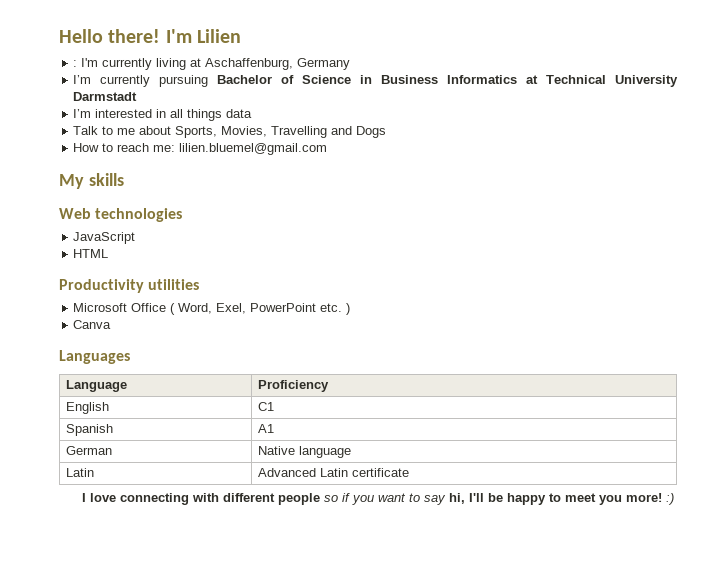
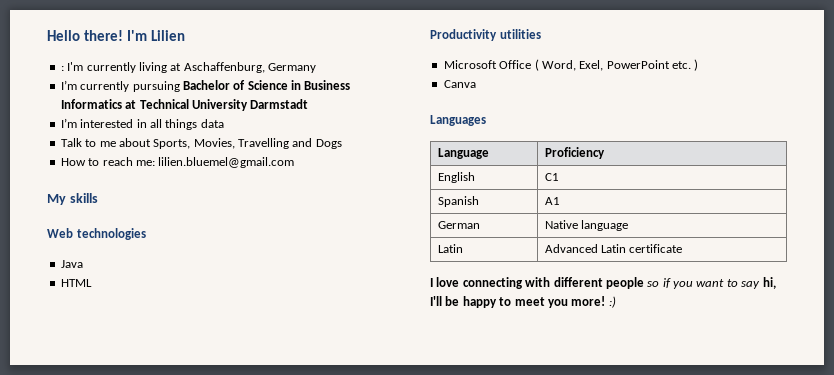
[73,232,136,244] JavaScript -> [60,260,83,268] Java

